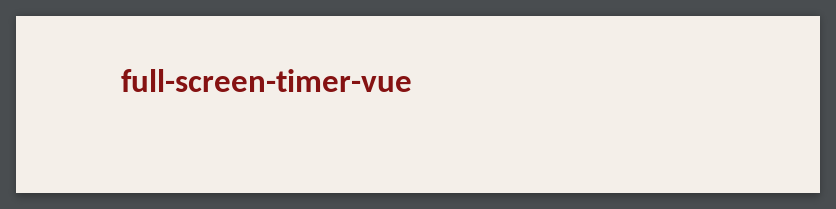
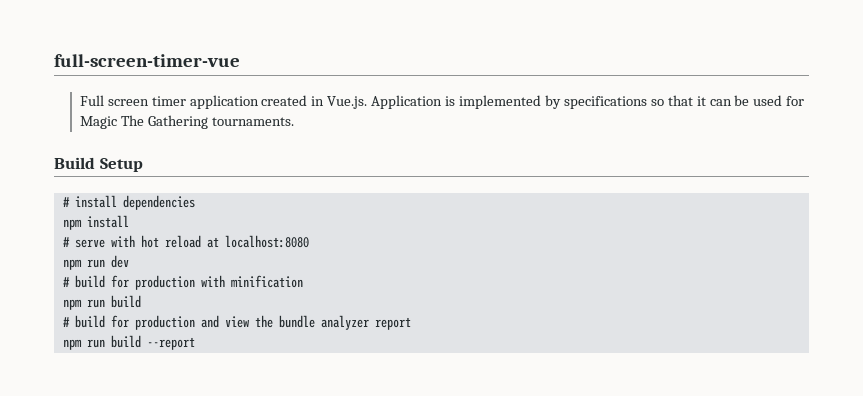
(412, 80) none -> [79,95,805,109] [79,115,294,129] [54,157,143,172] [62,195,195,210] [62,215,129,230] [62,235,309,248] [62,255,129,270] [62,275,303,290] [62,295,141,310] [62,315,411,330] [62,335,195,350] // Full screen timer application created in Vue.js. Application is implemented by specifications so that it can be used for Magic The Gathering tournaments. // Build Setup // # install dependencies // npm install // # serve with hot reload at localhost:8080 // npm run dev // # build for production with minification // npm run build // # build for production and view the bundle analyzer report // npm run build --report

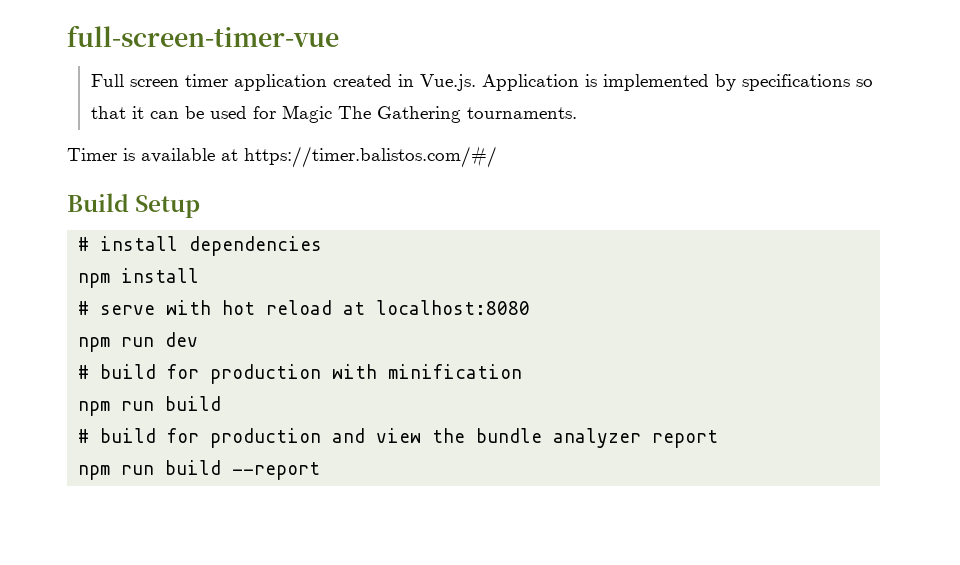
(294, 121) none -> [67,146,497,168] // Timer is available at https://timer.balistos.com/#/

